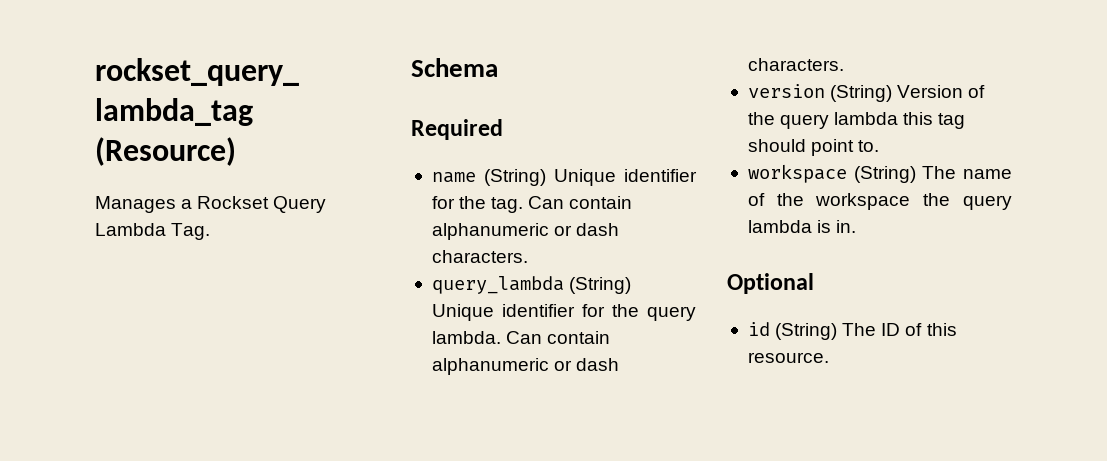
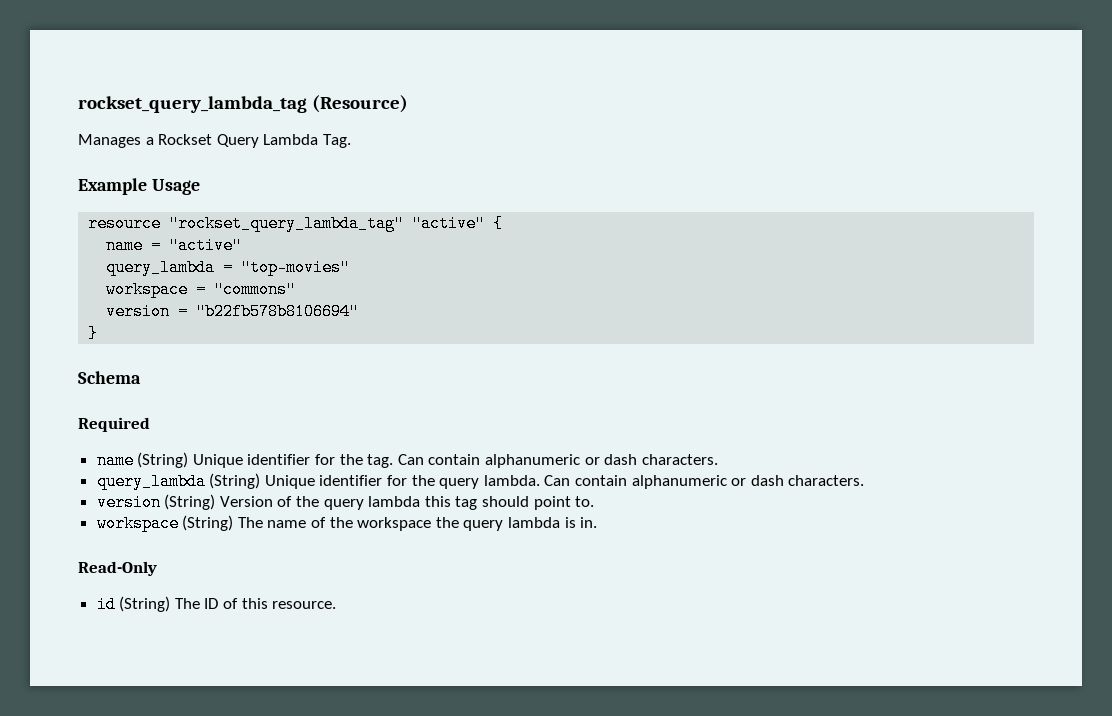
(211, 231) none -> [78,178,200,195] [88,215,504,232] [106,237,243,254] [106,259,351,276] [106,281,297,298] [106,303,360,320] [88,325,99,342] // Example Usage // resource "rockset_query_lambda_tag" "active" { // name = "active" // query_lambda = "top-movies" // workspace = "commons" // version = "b22fb578b8106694" // }
[727,273,814,294] Optional -> [78,561,157,576] Read-Only

